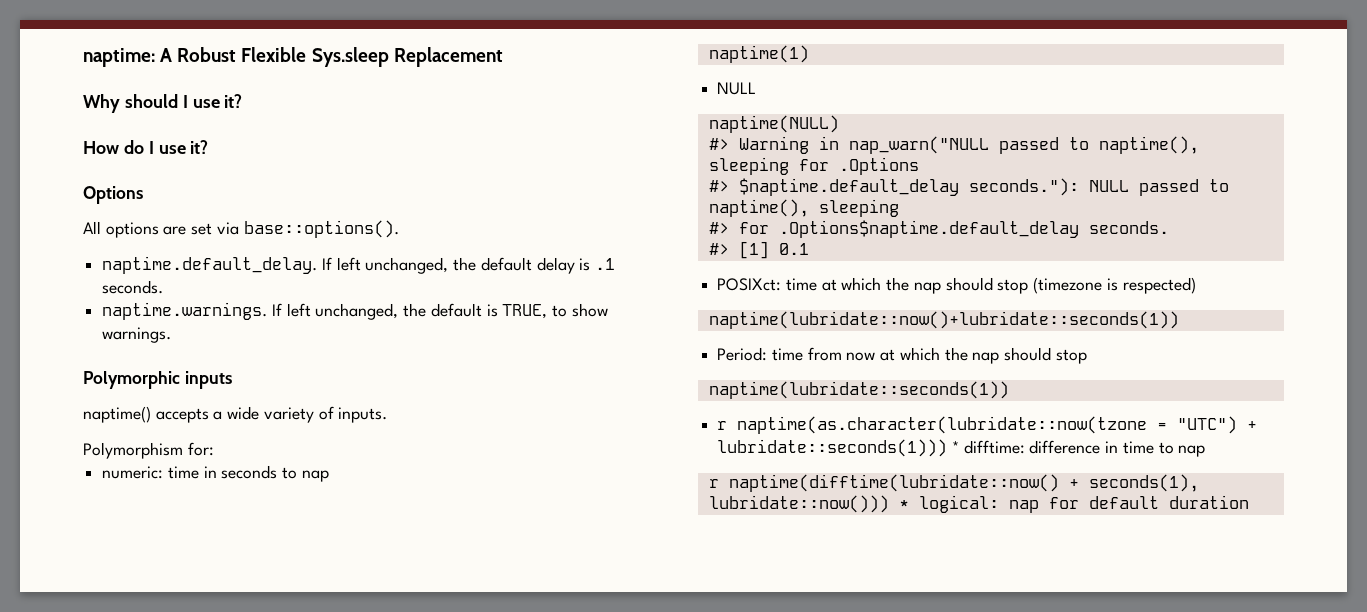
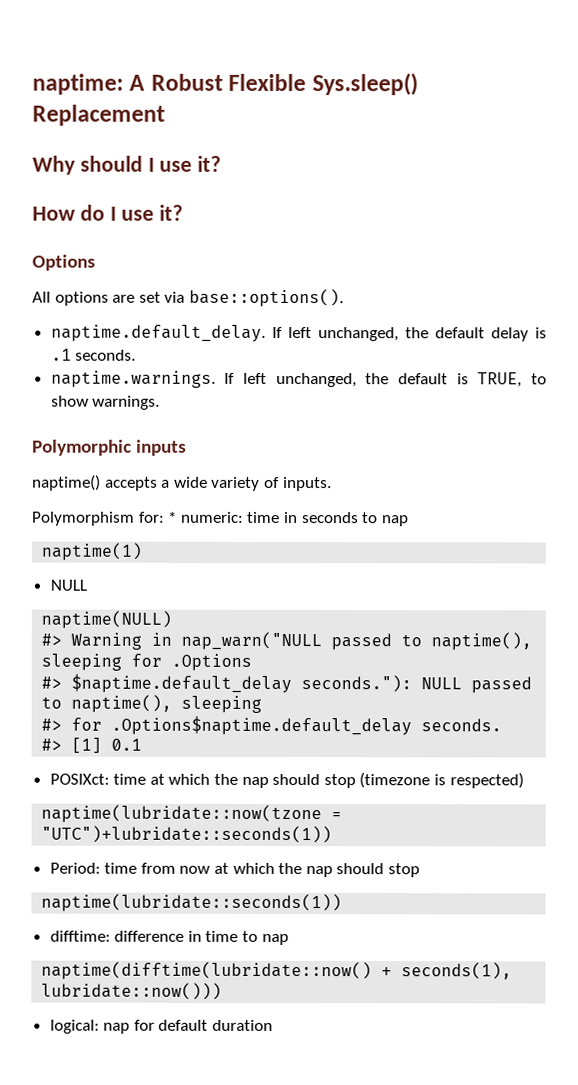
[311,47,389,67] Sys.sleep -> [311,73,418,96] Sys.sleep()
(214, 449) // -> [168,511,178,523] *
[708,311,1179,329] naptime(lubridate::now()+lubridate::seconds(1)) -> [41,804,343,824] [41,825,333,844] naptime(lubridate::now(tzone = "UTC")+lubridate::seconds(1))
[717,416,1258,434] [717,439,959,457] r naptime(as.character(lubridate::now(tzone = "UTC") + lubridate::seconds(1))) * -> (343, 903) none
[708,479,719,488] r -> (289, 939) none
[898,500,909,509] * -> (223, 991) //

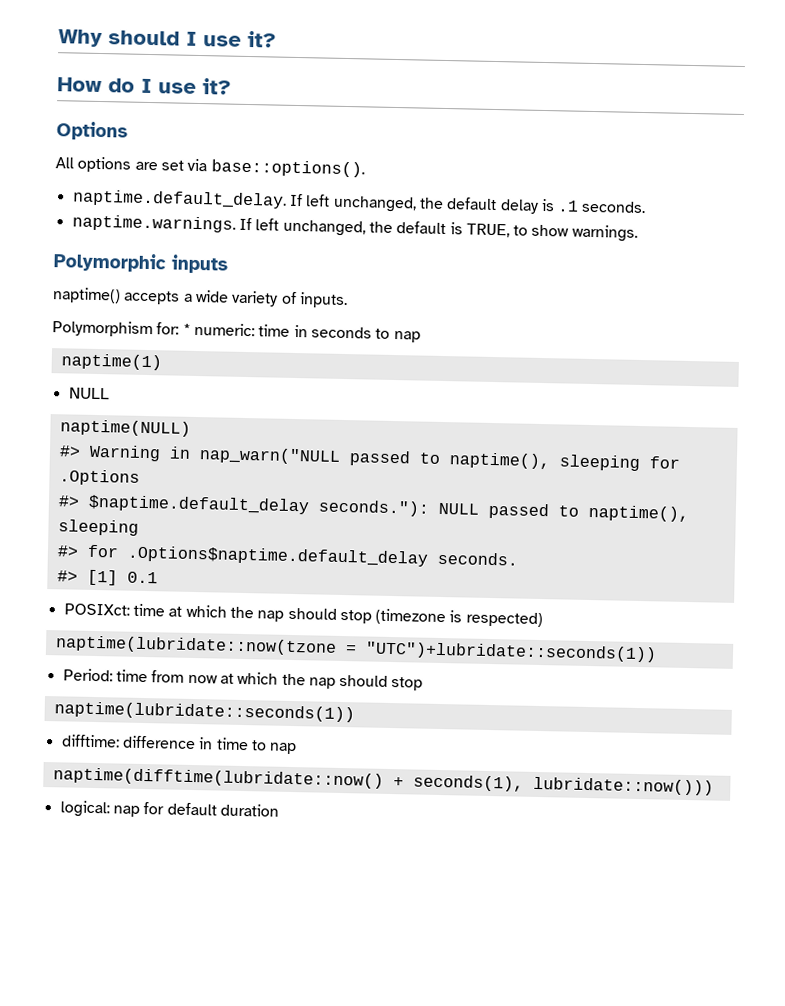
[32,73,418,96] [32,104,165,126] naptime: A Robust Flexible Sys.sleep() Replacement // -> (58, 38) none

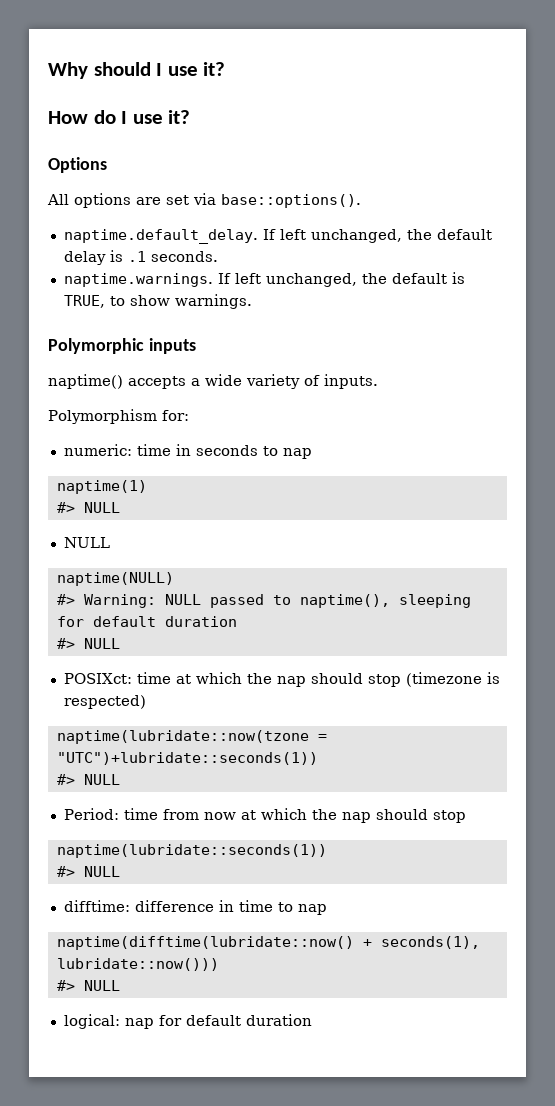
[182,323,191,335] * -> (189, 415) //
(162, 362) none -> [56,502,120,513] // #> NULL
[88,444,341,465] Warning in nap_warn("NULL -> [83,594,201,608] Warning: NULL
[58,469,140,486] [57,494,689,522] [57,519,139,536] [56,544,519,567] [56,569,158,586] .Options // #> $naptime.default_delay seconds."): NULL passed to naptime(), sleeping // #> for .Options$naptime.default_delay seconds. // #> [1] 0.1 -> [92,616,237,627] [56,638,120,649] default duration // #> NULL
(657, 652) none -> [56,774,120,785] // #> NULL
(355, 712) none -> [56,866,120,877] // #> NULL
(714, 786) none -> [56,980,120,991] // #> NULL

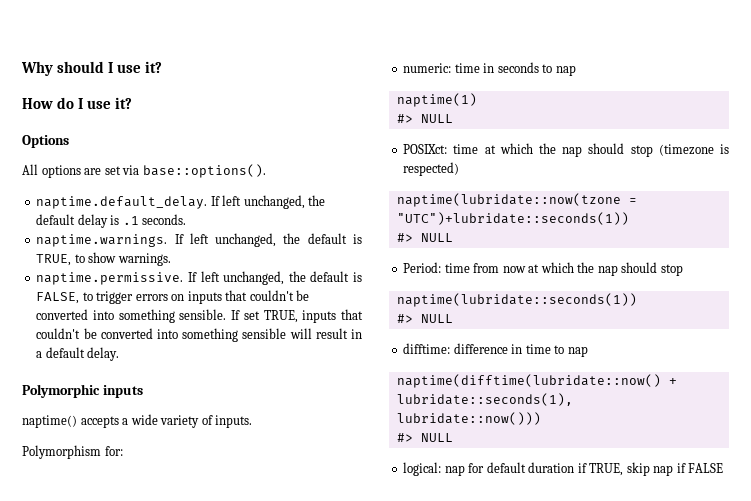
(252, 301) none -> [36,271,363,285] [36,290,310,304] [36,309,363,323] [36,328,362,342] [36,347,120,361] // naptime.permissive. If left unchanged, the default is FALSE, to trigger errors on inputs that couldn't be converted into something sensible. If set TRUE, inputs that couldn't be converted into something sensible will result in a default delay.
[63,537,110,548] [56,572,174,586] [56,594,471,608] [56,616,237,627] [56,638,120,649] // NULL // naptime(NULL) // #> Warning: NULL passed to naptime(), sleeping for default duration // #> NULL -> (453, 118) none
[380,936,480,949] seconds(1), -> [396,393,573,406] lubridate::seconds(1),
(312, 1020) none -> [577,462,724,476] if TRUE, skip nap if FALSE

